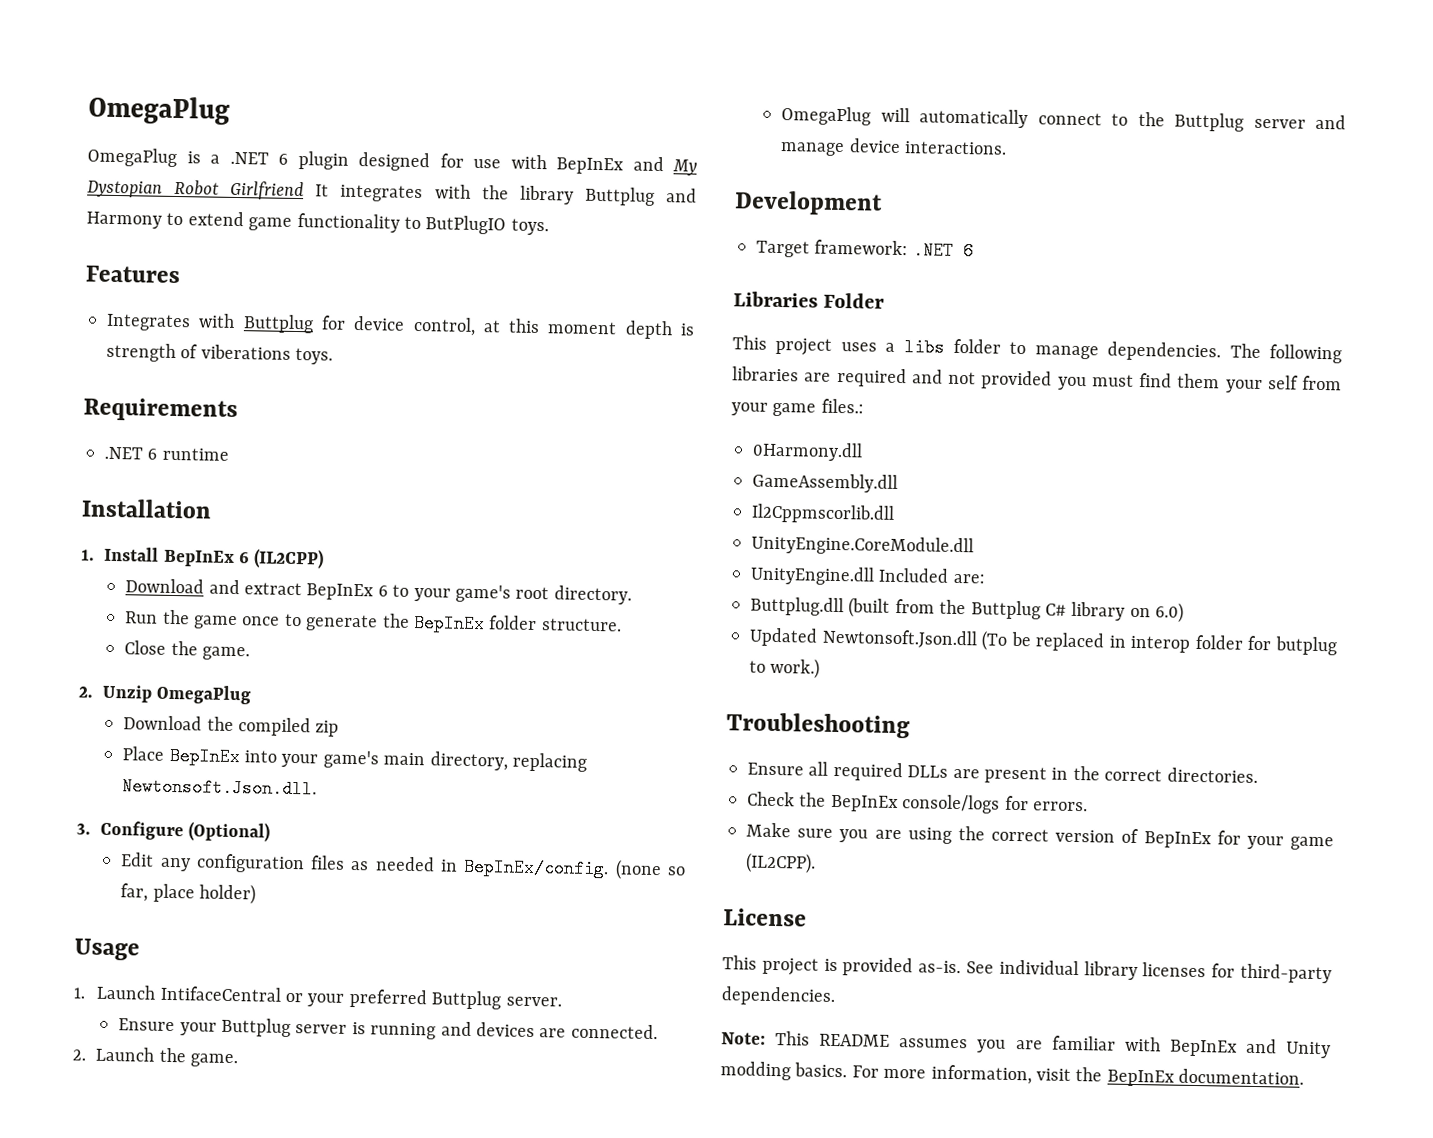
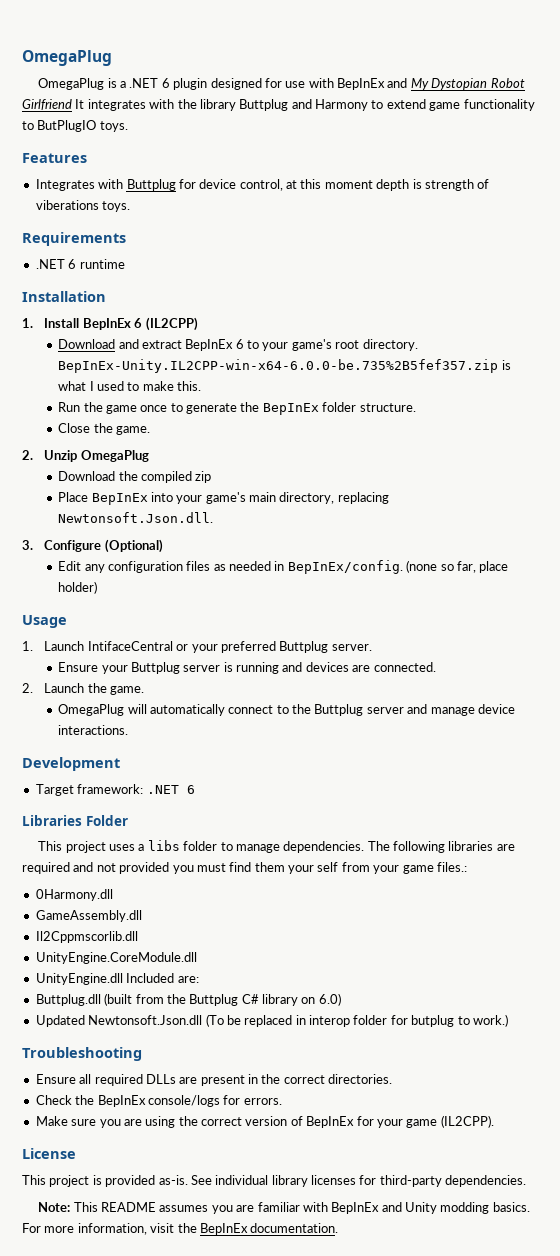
(632, 595) none -> [58,359,511,373] [58,381,202,391] BepInEx-Unity.IL2CPP-win-x64-6.0.0-be.735%2B5fef357.zip is what I used to make this.

